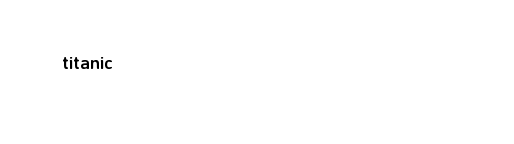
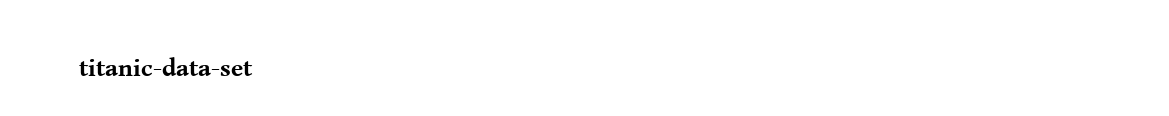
[62,57,113,69] titanic -> [79,57,253,76] titanic-data-set

